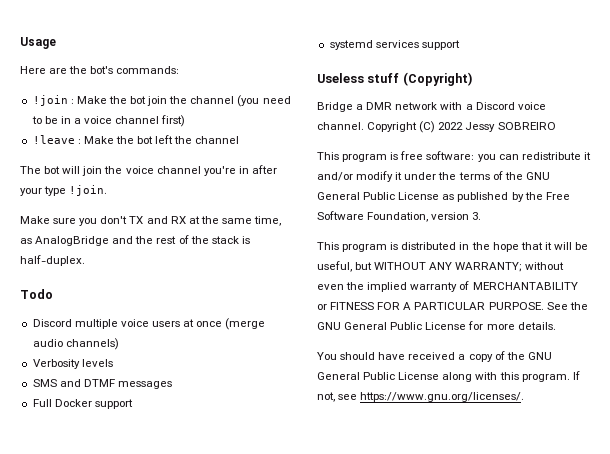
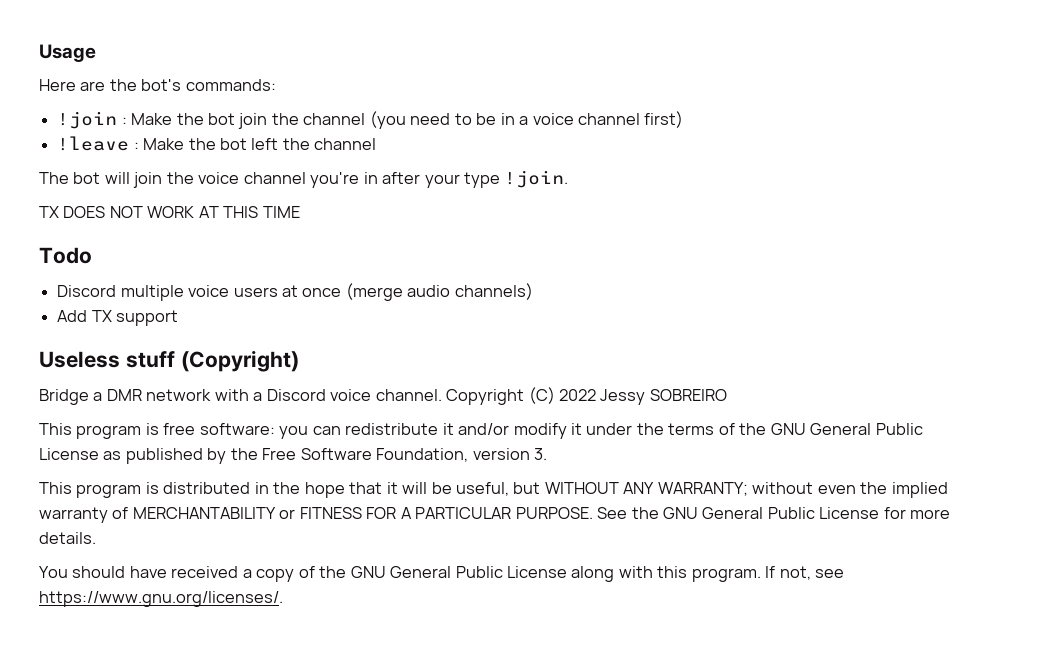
[20,216,282,226] [20,235,250,246] [20,255,85,266] Make sure you don't TX and RX at the same time, as AnalogBridge and the rest of the stack is half-duplex. -> [39,206,300,218] TX DOES NOT WORK AT THIS TIME
[32,359,113,369] [32,379,172,389] [32,399,133,409] [329,40,419,50] Verbosity levels // SMS and DTMF messages // Full Docker support // systemd services -> [57,310,112,322] Add TX

